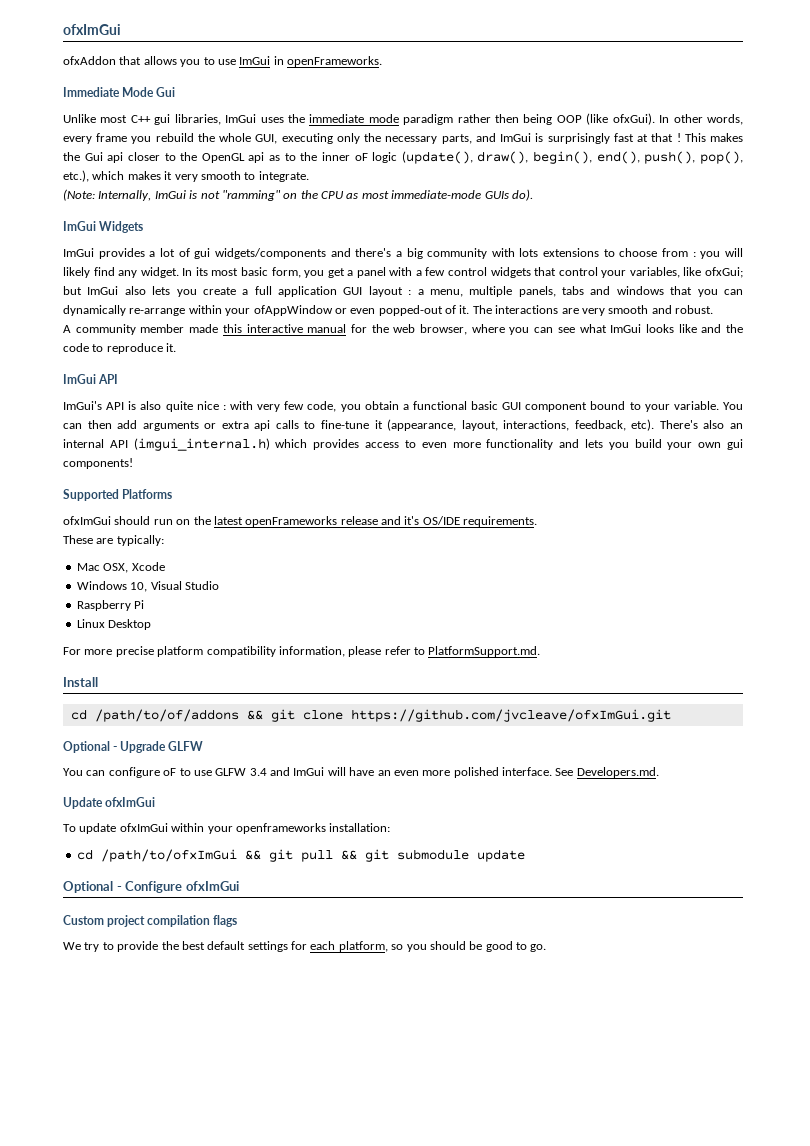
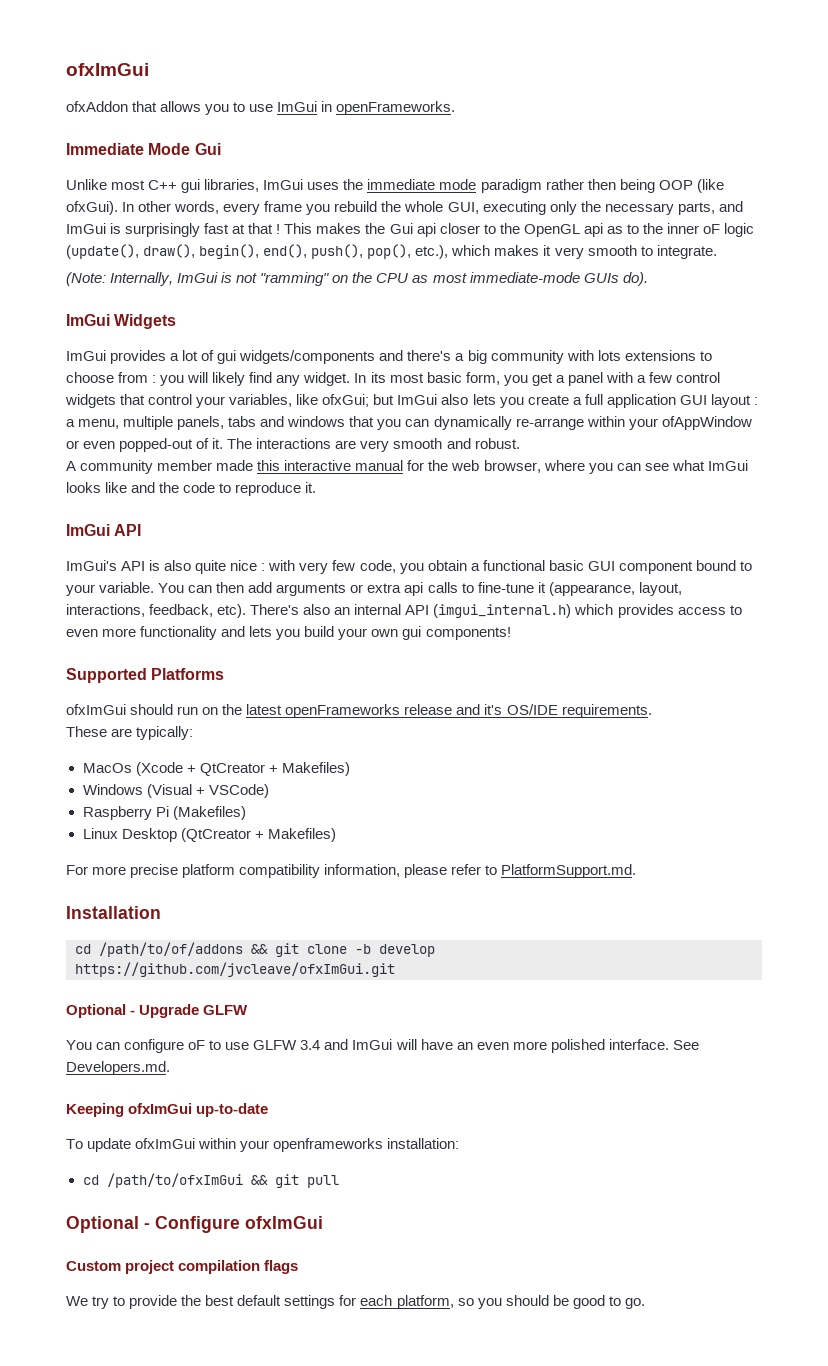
[76,562,165,573] [76,581,219,592] Mac OSX, Xcode // Windows 10, Visual Studio -> [82,762,350,776] [82,784,269,798] MacOs (Xcode + QtCreator + Makefiles) // Windows (Visual + VSCode)
(145, 604) none -> [172,806,246,820] (Makefiles)
(152, 624) none -> [180,828,336,842] (QtCreator + Makefiles)
[63,677,98,687] Install -> [66,906,161,919] Installation
(343, 715) none -> [355,944,435,957] -b develop
[63,797,156,809] Update ofxImGui -> [66,1103,269,1117] Keeping ofxImGui up-to-date
[340,849,525,862] && git submodule update -> (339, 1181) none

